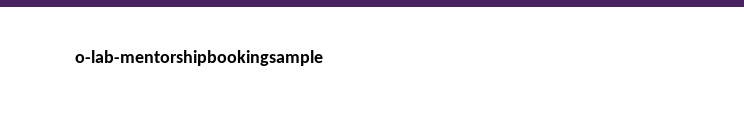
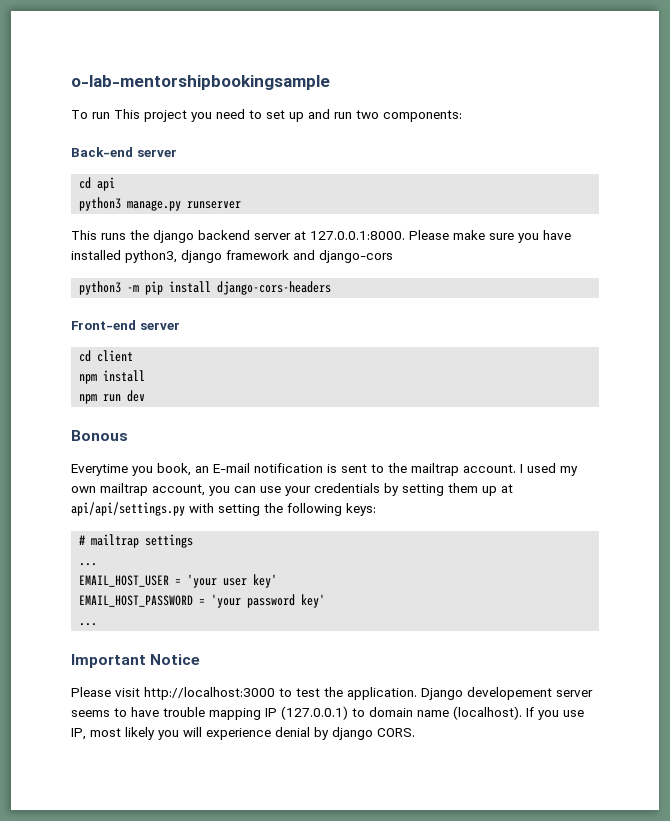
(323, 58) none -> [71,109,462,122] [71,147,177,157] [79,177,116,191] [79,197,242,211] [71,230,571,243] [71,250,393,263] [79,281,332,295] [71,320,180,330] [79,350,134,362] [79,370,146,384] [79,390,146,404] [71,430,128,441] [71,463,578,476] [71,483,513,496] [71,502,376,516] [79,534,194,548] [79,563,98,566] [79,574,278,588] [79,594,326,608] [79,623,98,626] [71,654,201,668] [71,687,593,700] [71,706,584,720] [71,727,415,740] // To run This project you need to set up and run two components: // Back-end server // cd api // python3 manage.py runserver // This runs the django backend server at 127.0.0.1:8000. Please make sure you have installed python3, django framework and django-cors // python3 -m pip install django-cors-headers // Front-end server // cd client // npm install // npm run dev // Bonous // Everytime you book, an E-mail notification is sent to the mailtrap account. I used my own mailtrap account, you can use your credentials by setting them up at api/api/settings.py with setting the following keys: // # mailtrap settings // ... // EMAIL_HOST_USER = 'your user key' // EMAIL_HOST_PASSWORD = 'your password key' // ... // Important Notice // Please visit http://localhost:3000 to test the application. Django developement server seems to have trouble mapping IP (127.0.0.1) to domain name (localhost). If you use IP, most likely you will experience denial by django CORS.

